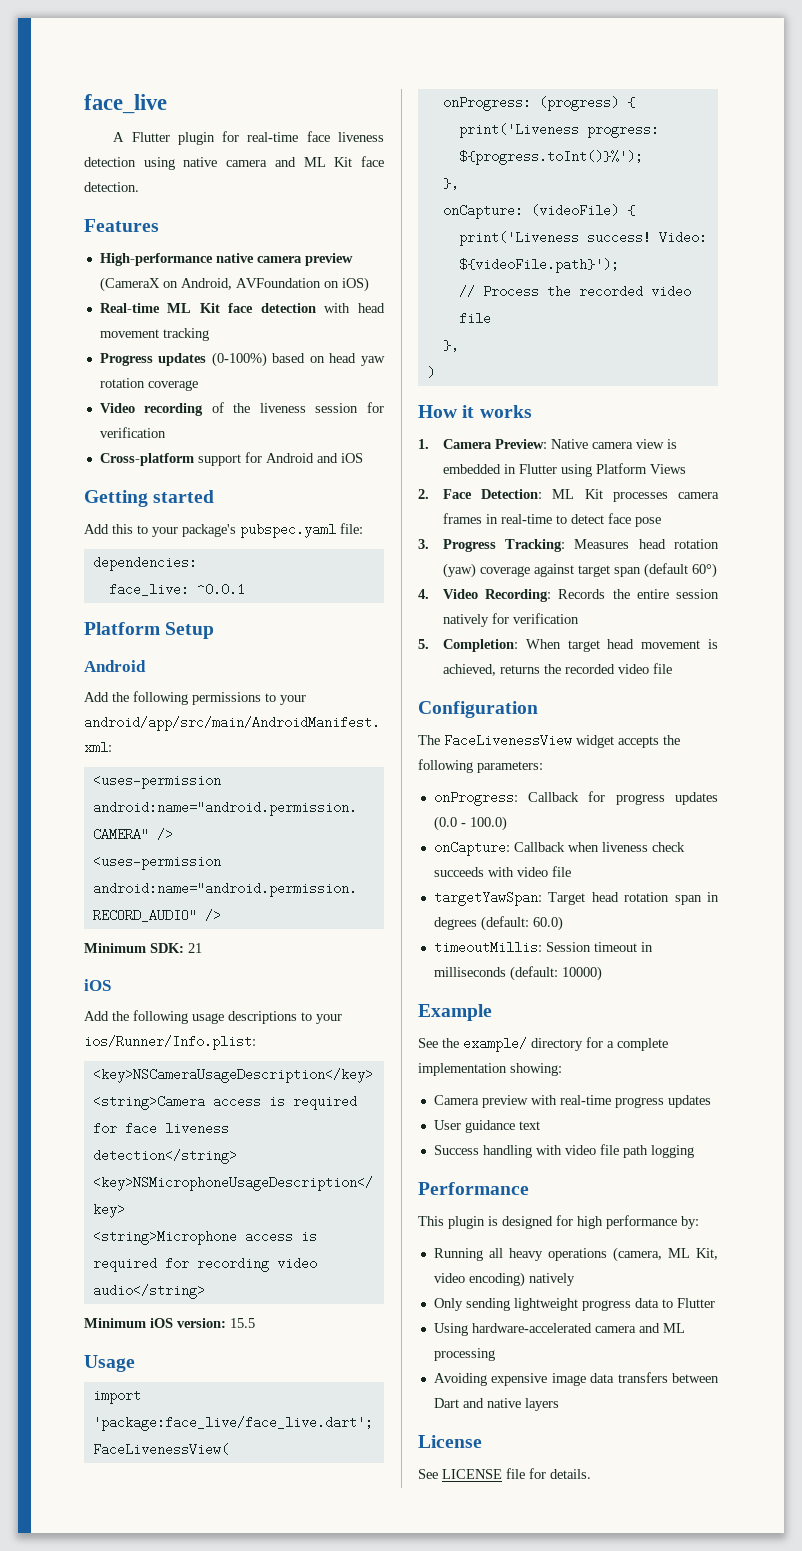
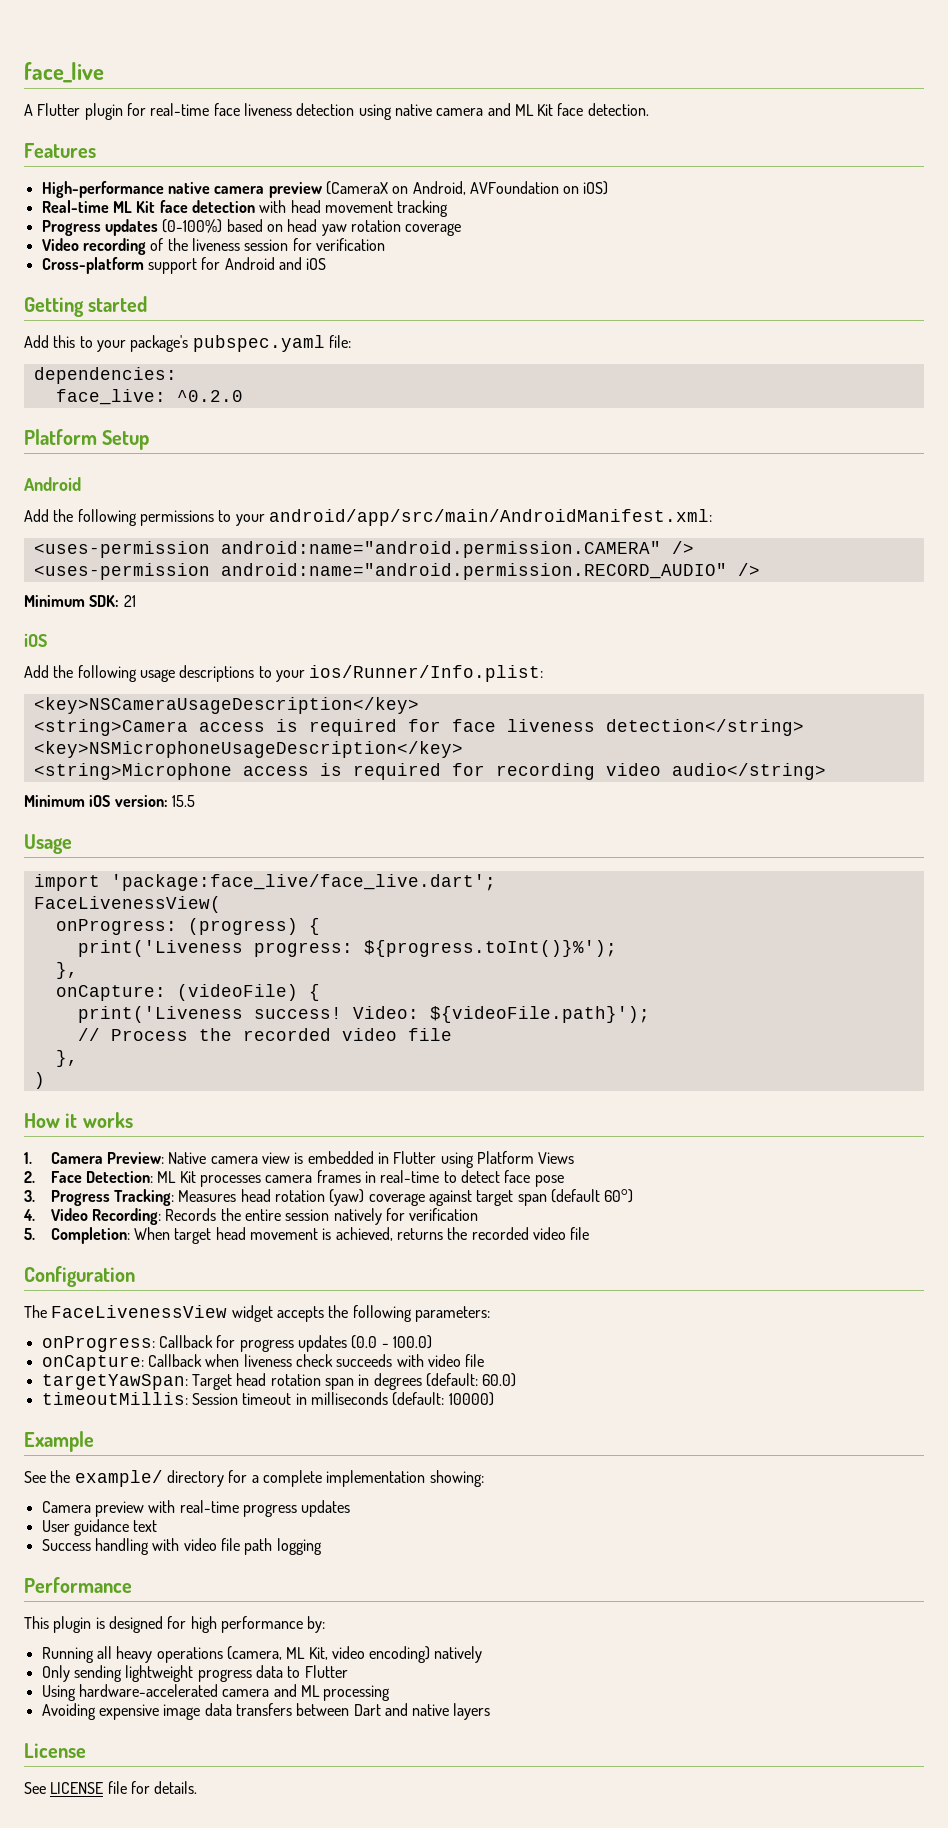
[196,583,245,596] ^0.0.1 -> [176,390,243,402] ^0.2.0

